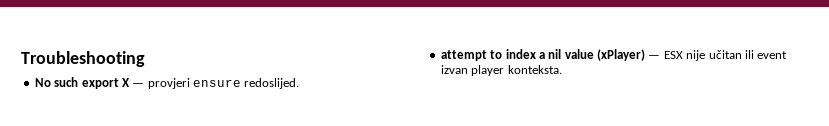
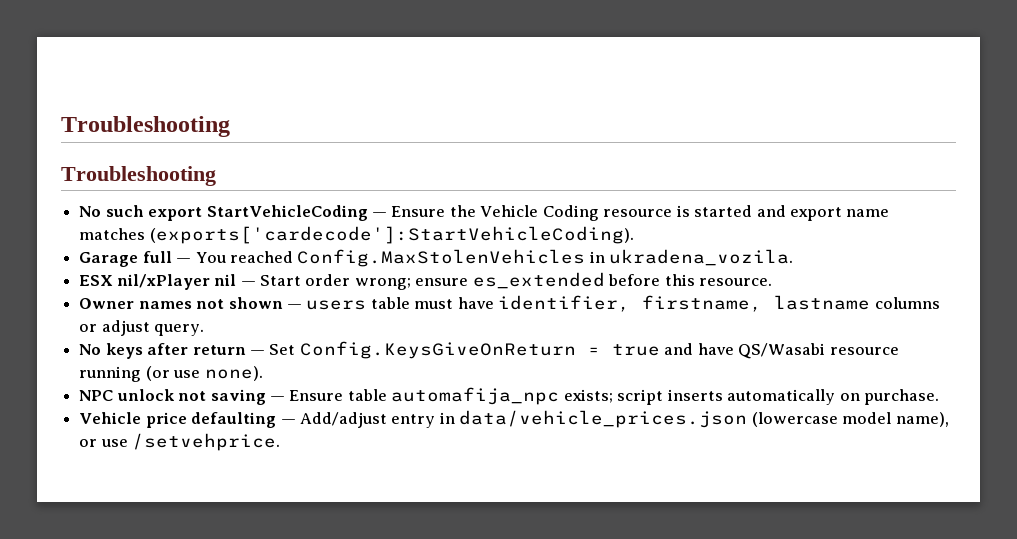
[21,51,145,67] Troubleshooting -> [61,116,230,137] [61,166,216,186] Troubleshooting // Troubleshooting
[121,78,300,89] [440,49,788,61] [440,65,562,76] X — provjeri ensure redoslijed. // attempt to index a nil value (xPlayer) — ESX nije učitan ili event izvan player konteksta. -> [206,205,890,221] [79,226,634,244] [79,249,794,267] [79,272,773,290] [79,295,940,312] [79,320,205,336] [79,341,899,359] [79,366,263,382] [79,387,940,405] [79,410,949,428] [79,433,281,451] StartVehicleCoding — Ensure the Vehicle Coding resource is started and export name matches (exports['cardecode']:StartVehicleCoding). // Garage full — You reached Config.MaxStolenVehicles in ukradena_vozila. // ESX nil/xPlayer nil — Start order wrong; ensure es_extended before this resource. // Owner names not shown — users table must have identifier, firstname, lastname columns or adjust query. // No keys after return — Set Config.KeysGiveOnReturn = true and have QS/Wasabi resource running (or use none). // NPC unlock not saving — Ensure table automafija_npc exists; script inserts automatically on purchase. // Vehicle price defaulting — Add/adjust entry in data/vehicle_prices.json (lowercase model name), or use /setvehprice.

